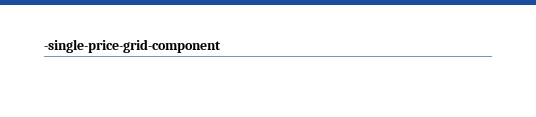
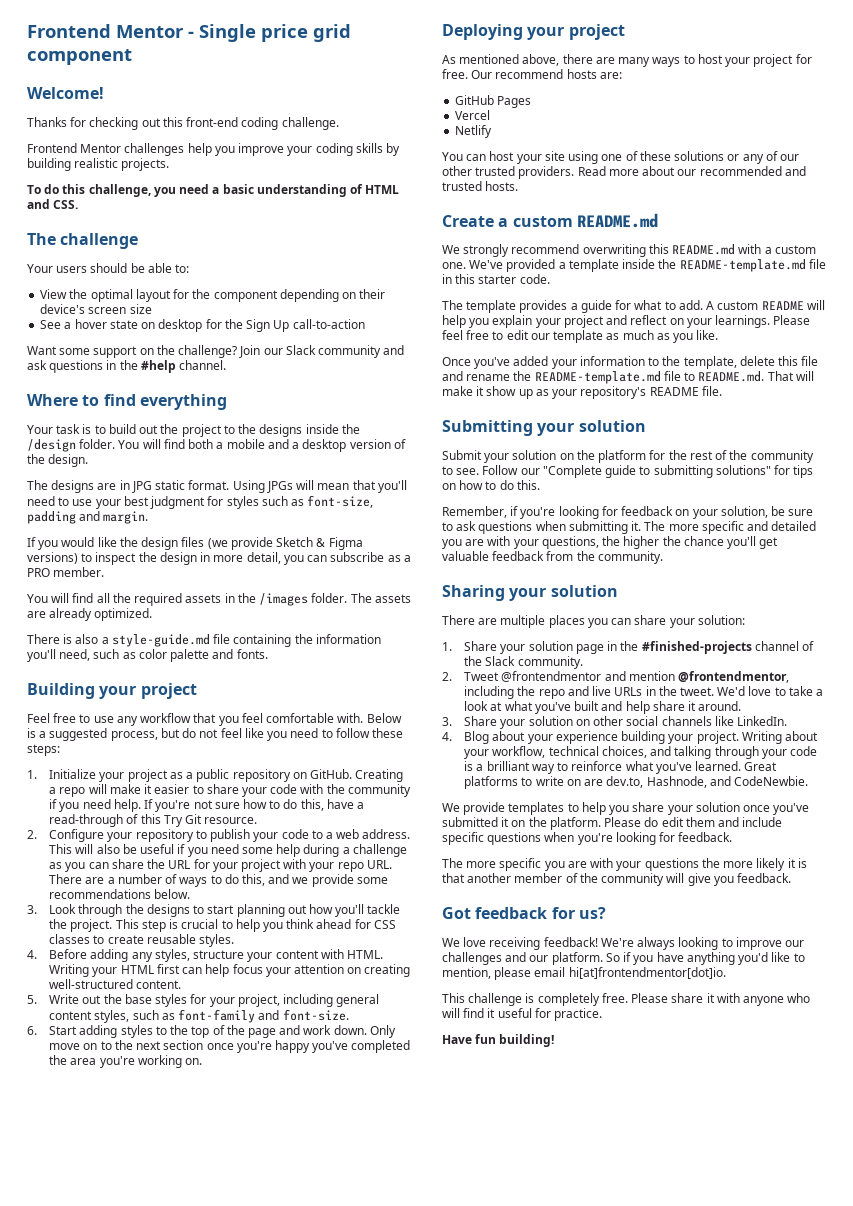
[44,39,221,53] -single-price-grid-component -> [27,24,351,42] [27,49,132,65] [27,87,104,99] [27,117,339,130] [27,143,401,156] [27,158,170,171] [27,184,400,197] [27,199,79,209] [27,233,139,249] [27,263,190,273] [40,289,386,302] [40,304,152,314] [40,319,365,332] [27,345,405,358] [27,360,227,373] [27,394,227,410] [27,424,360,437] [27,439,406,452] [27,454,89,467] [27,480,407,493] [27,495,374,509] [27,511,149,524] [27,537,363,550] [27,552,411,565] [27,567,105,577] [27,593,411,606] [27,608,153,621] [27,634,381,647] [27,649,268,662] [27,683,197,699] [27,713,402,726] [27,728,404,741] [27,744,60,756] [27,769,404,782] [49,784,411,797] [49,799,365,812] [49,814,258,827] [27,829,411,842] [49,844,407,857] [49,859,392,872] [49,874,388,887] [49,889,191,899] [27,904,401,917] [49,919,396,932] [49,934,235,947] [27,949,383,962] [49,964,411,977] [49,979,182,989] [27,994,380,1007] [49,1009,349,1023] [27,1025,396,1038] [49,1040,411,1053] [49,1055,203,1068] [442,24,625,40] [442,54,812,67] [442,69,622,79] [455,95,532,108] [455,110,491,120] [455,125,493,138] [442,151,800,164] [442,166,806,179] [442,181,519,191] [442,213,658,228] [442,244,816,257] [442,259,826,272] [442,274,550,284] [442,300,825,313] [442,315,811,328] [442,330,719,343] [442,356,819,369] [442,371,814,384] [442,386,722,399] [442,420,646,436] [442,450,814,463] [442,465,814,478] [442,480,540,490] [442,506,814,519] [442,521,817,534] [442,536,779,549] [442,551,663,564] [442,585,618,601] [442,615,745,628] [442,641,814,654] [464,656,583,669] [442,671,790,683] [464,686,824,699] [464,701,742,714] [442,716,787,729] [442,731,818,744] [464,746,817,759] [464,761,778,774] [464,776,808,789] [442,802,810,815] [442,817,783,830] [442,832,733,845] [442,858,807,871] [442,873,792,886] [442,907,606,919] [442,937,805,950] [442,952,805,965] [442,967,726,980] [442,993,811,1006] [442,1008,603,1021] [442,1034,555,1047] Frontend Mentor - Single price grid component // Welcome! // Thanks for checking out this front-end coding challenge. // Frontend Mentor challenges help you improve your coding skills by building realistic projects. // To do this challenge, you need a basic understanding of HTML and CSS. // The challenge // Your users should be able to: // View the optimal layout for the component depending on their device's screen size // See a hover state on desktop for the Sign Up call-to-action // Want some support on the challenge? Join our Slack community and ask questions in the #help channel. // Where to find everything // Your task is to build out the project to the designs inside the /design folder. You will find both a mobile and a desktop version of the design. // The designs are in JPG static format. Using JPGs will mean that you'll need to use your best judgment for styles such as font-size, padding and margin. // If you would like the design files (we provide Sketch & Figma versions) to inspect the design in more detail, you can subscribe as a PRO member. // You will find all the required assets in the /images folder. The assets are already optimized. // There is also a style-guide.md file containing the information you'll need, such as color palette and fonts. // Building your project // Feel free to use any workflow that you feel comfortable with. Below is a suggested process, but do not feel like you need to follow these steps: // 1. Initialize your project as a public repository on GitHub. Creating a repo will make it easier to share your code with the community if you need help. If you're not sure how to do this, have a read-through of this Try Git resource. // 2. Configure your repository to publish your code to a web address. This will also be useful if you need some help during a challenge as you can share the URL for your project with your repo URL. There are a number of ways to do this, and we provide some recommendations below. // 3. Look through the designs to start planning out how you'll tackle the project. This step is crucial to help you think ahead for CSS classes to create reusable styles. // 4. Before adding any styles, structure your content with HTML. Writing your HTML first can help focus your attention on creating well-structured content. // 5. Write out the base styles for your project, including general content styles, such as font-family and font-size. // 6. Start adding styles to the top of the page and work down. Only move on to the next section once you're happy you've completed the area you're working on. // Deploying your project // As mentioned above, there are many ways to host your project for free. Our recommend hosts are: // GitHub Pages // Vercel // Netlify // You can host your site using one of these solutions or any of our other trusted providers. Read more about our recommended and trusted hosts. // Create a custom README.md // We strongly recommend overwriting this README.md with a custom one. We've provided a template inside the README-template.md file in this starter code. // The template provides a guide for what to add. A custom README will help you explain your project and reflect on your learnings. Please feel free to edit our template as much as you like. // Once you've added your information to the template, delete this file and rename the README-template.md file to README.md. That will make it show up as your repository's README file. // Submitting your solution // Submit your solution on the platform for the rest of the community to see. Follow our "Complete guide to submitting solutions" for tips on how to do this. // Remember, if you're looking for feedback on your solution, be sure to ask questions when submitting it. The more specific and detailed you are with your questions, the higher the chance you'll get valuable feedback from the community. // Sharing your solution // There are multiple places you can share your solution: // 1. Share your solution page in the #finished-projects channel of the Slack community. // 2. Tweet @frontendmentor and mention @frontendmentor, including the repo and live URLs in the tweet. We'd love to take a look at what you've built and help share it around. // 3. Share your solution on other social channels like LinkedIn. // 4. Blog about your experience building your project. Writing about your workflow, technical choices, and talking through your code is a brilliant way to reinforce what you've learned. Great platforms to write on are dev.to, Hashnode, and CodeNewbie. // We provide templates to help you share your solution once you've submitted it on the platform. Please do edit them and include specific questions when you're looking for feedback. // The more specific you are with your questions the more likely it is that another member of the community will give you feedback. // Got feedback for us? // We love receiving feedback! We're always looking to improve our challenges and our platform. So if you have anything you'd like to mention, please email hi[at]frontendmentor[dot]io. // This challenge is completely free. Please share it with anyone who will find it useful for practice. // Have fun building!

